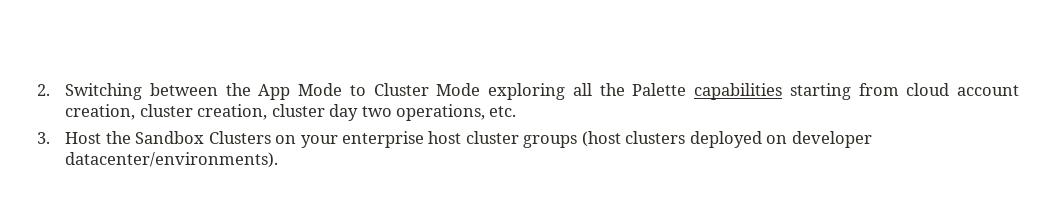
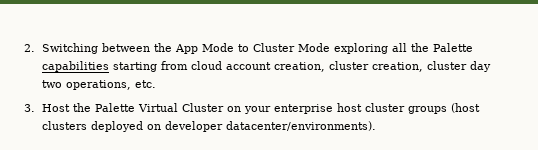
[135,131,271,144] Sandbox Clusters -> [95,103,225,112] Palette Virtual Cluster

